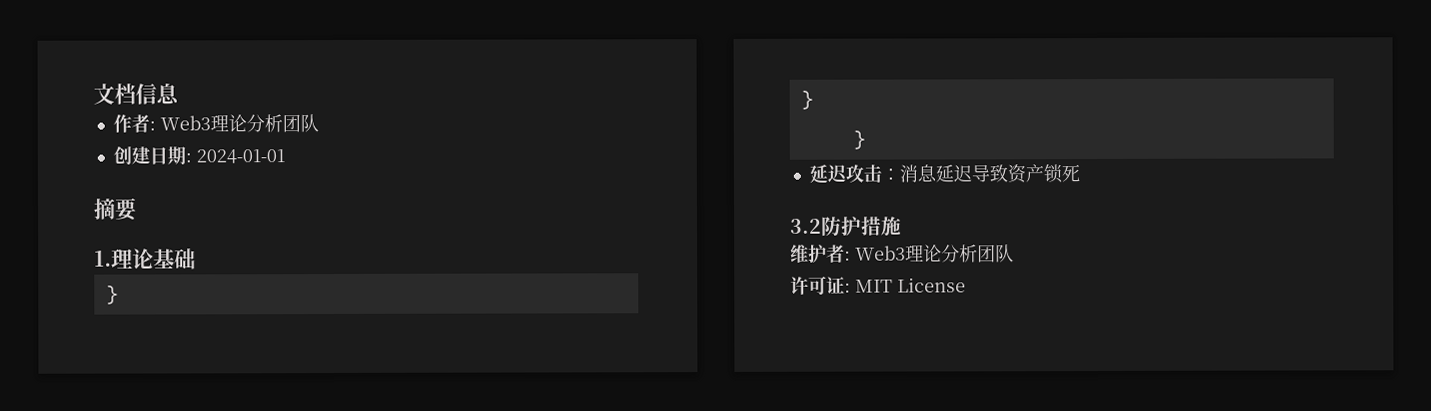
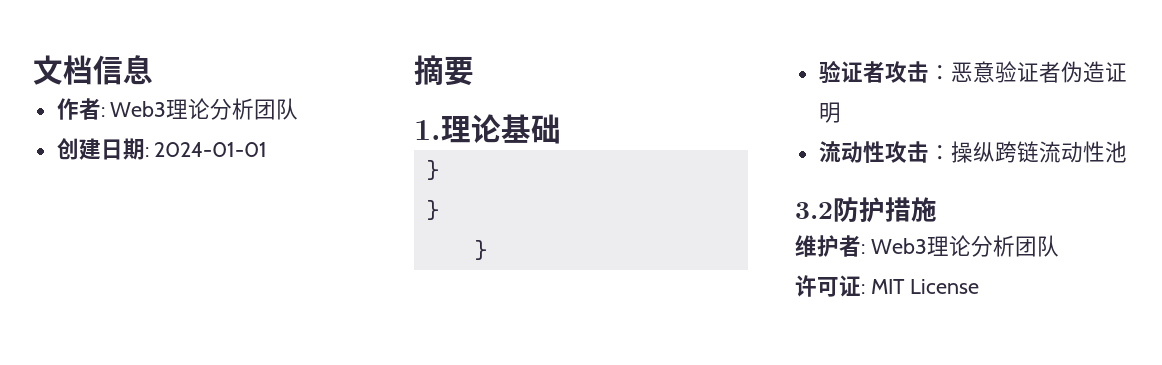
[808,164,1080,184] 延迟攻击：消息延迟导致资产锁死 -> [818,60,1127,83] [818,102,841,123] [818,141,1127,163] 验证者攻击：恶意验证者伪造证明 // 流动性攻击：操纵跨链流动性池

